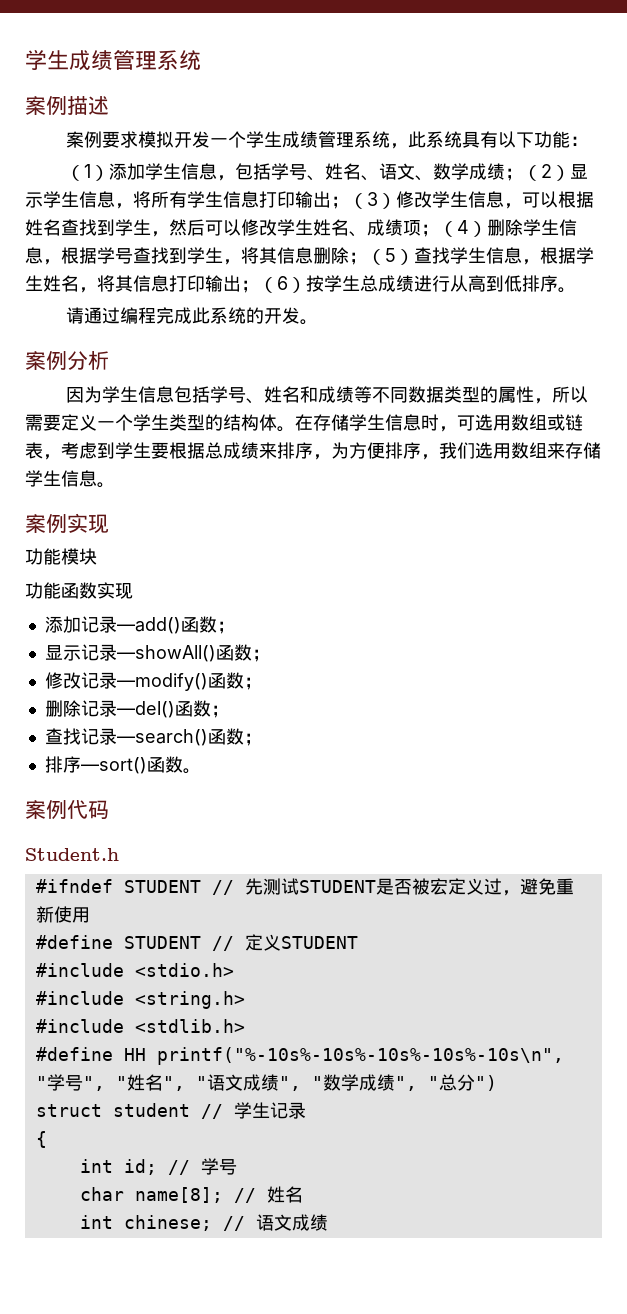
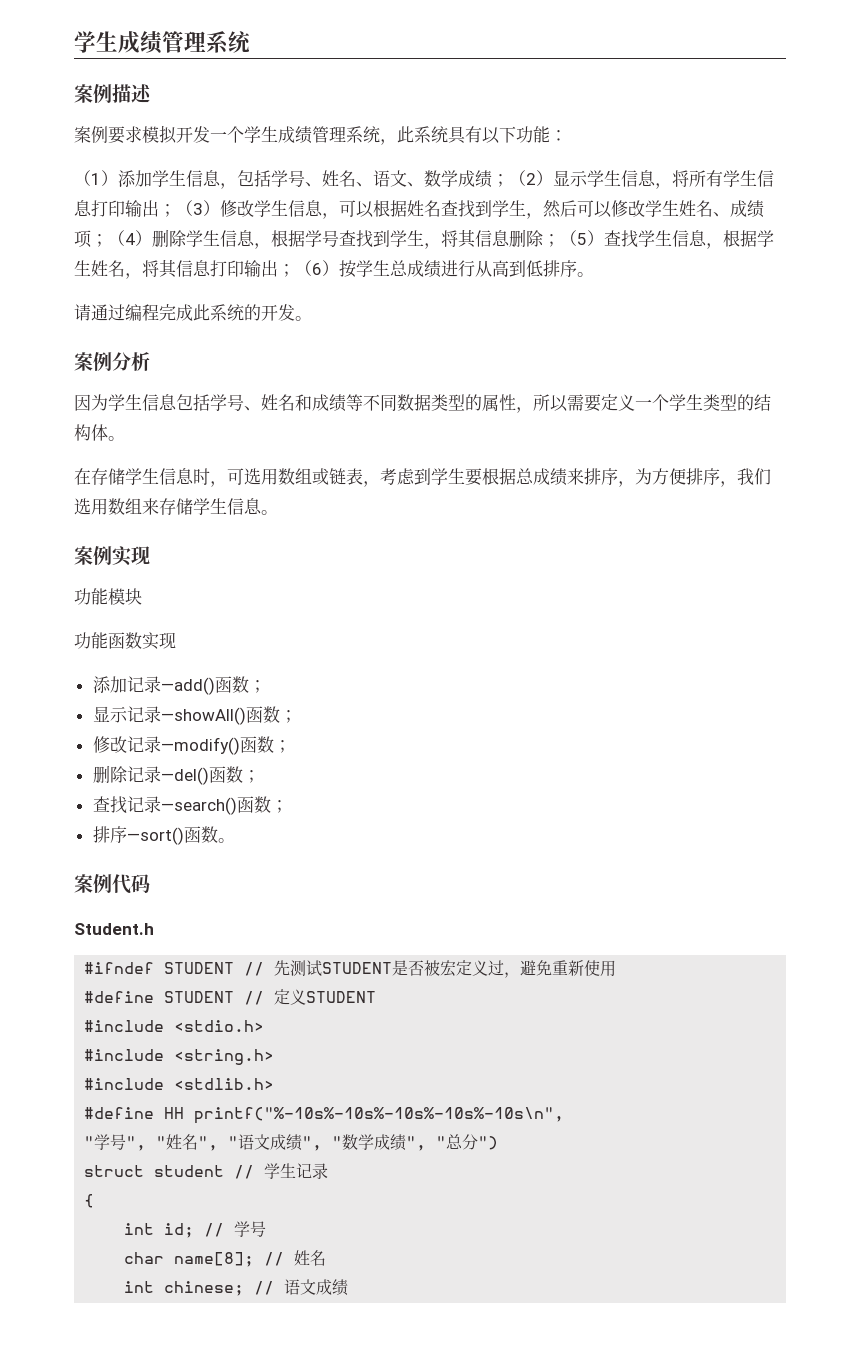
(295, 429) none -> (125, 438) //

